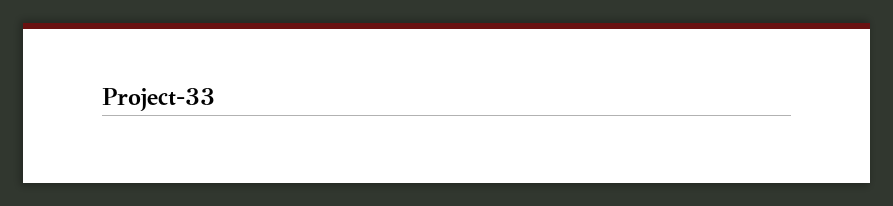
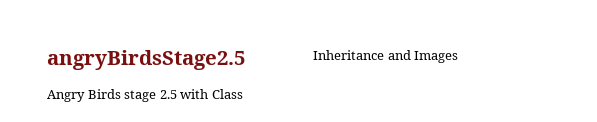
[102,88,215,111] Project-33 -> [47,50,245,70] [47,89,243,102] [313,50,459,63] angryBirdsStage2.5 // Angry Birds stage 2.5 with Class Inheritance and Images

